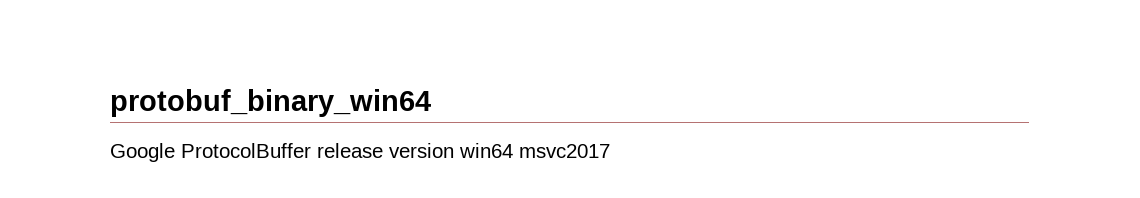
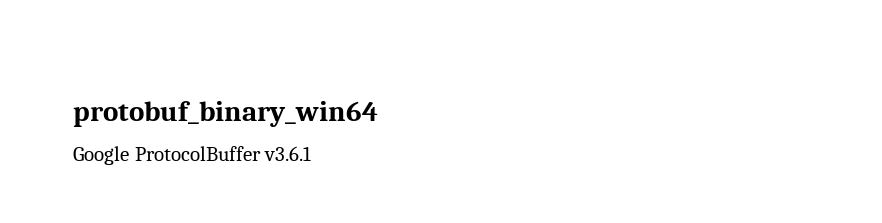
[317,143,610,158] release version win64 msvc2017 -> [264,146,312,161] v3.6.1

